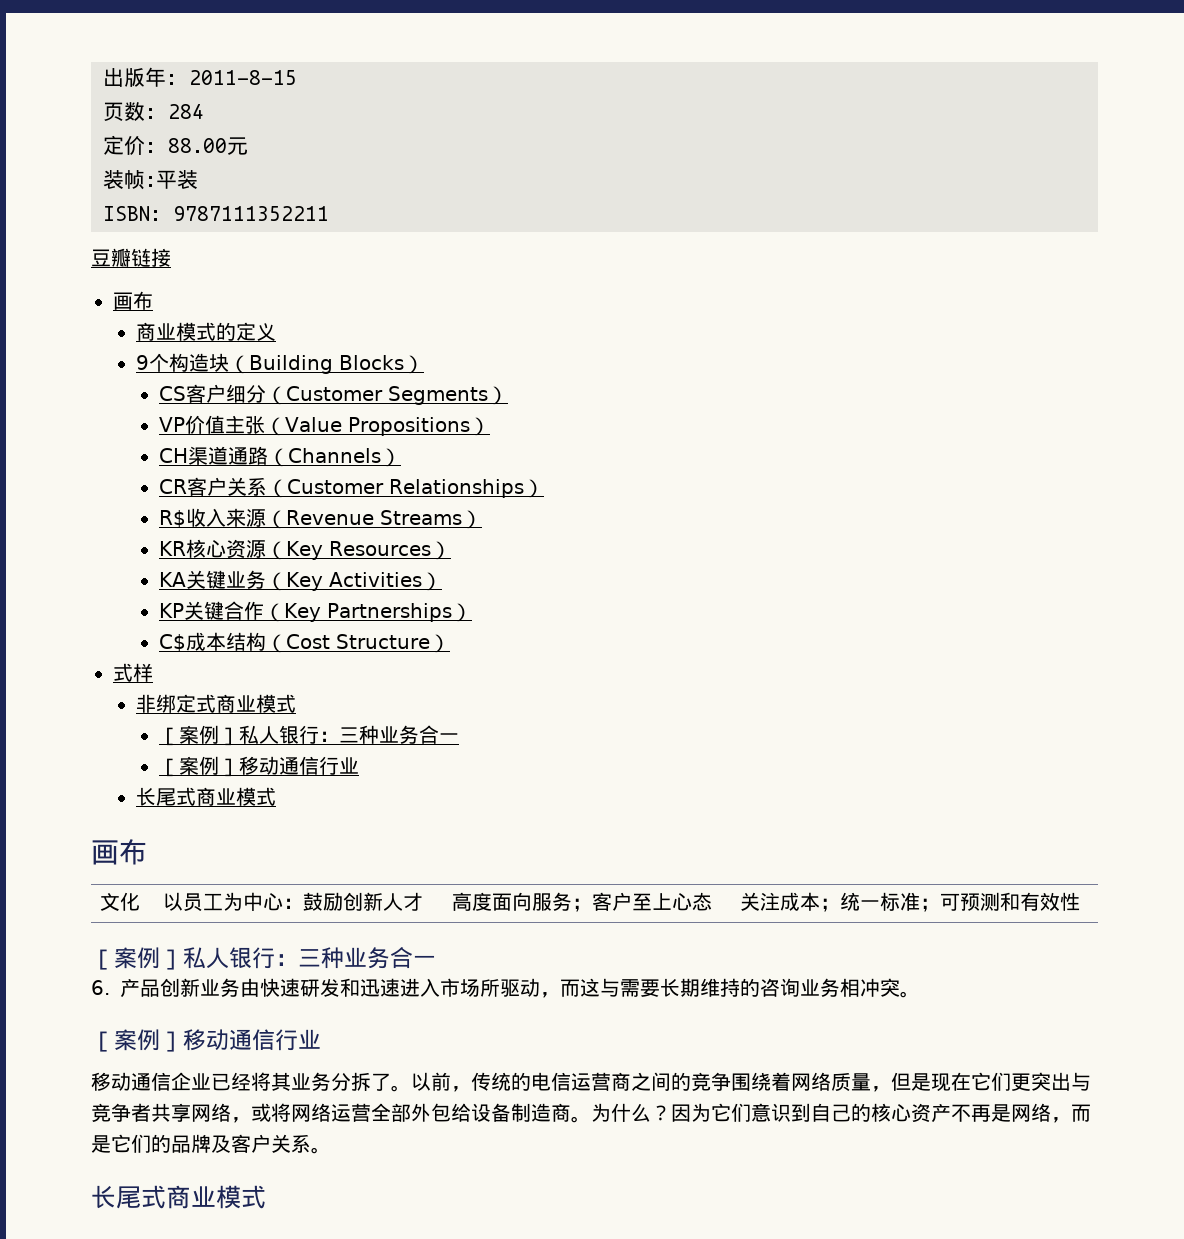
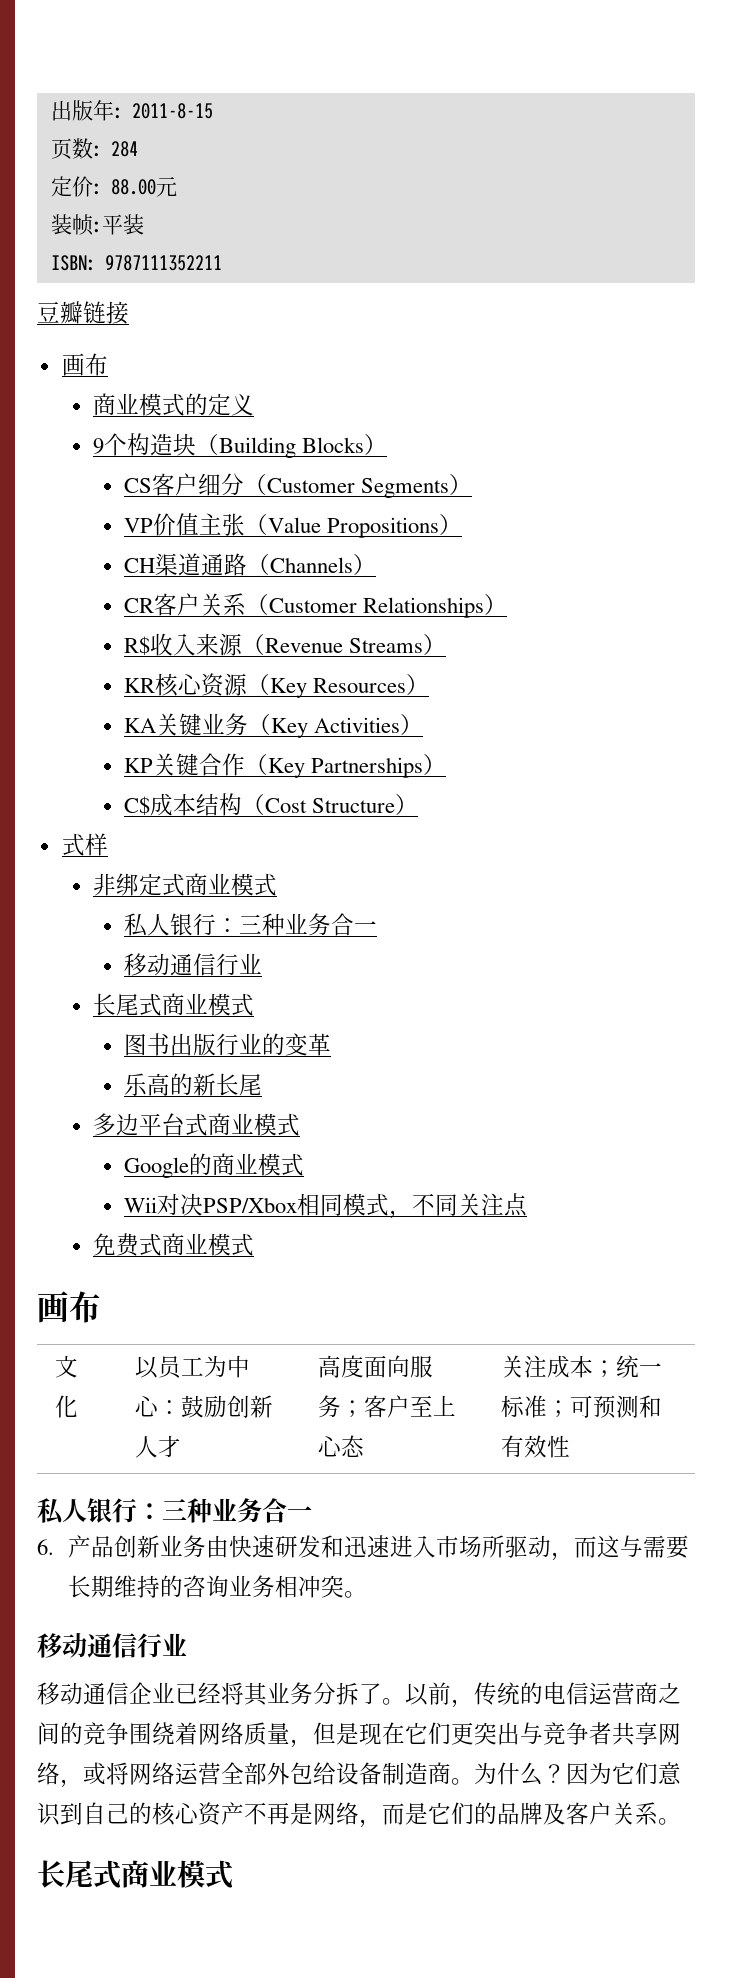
[159,725,460,746] [159,756,240,777] ［案例］私人银行：三种业务合一 // ［案例］ -> [123,913,377,937] 私人银行：三种业务合一 //
(277, 796) none -> [123,1033,331,1056] [123,1073,262,1096] [92,1113,300,1136] [123,1153,304,1178] [123,1193,527,1219] [92,1233,254,1257] // 图书出版行业的变革 // 乐高的新长尾 // 多边平台式商业模式 // Google的商业模式 // Wii对决PSP/Xbox相同模式，不同关注点 // 免费式商业模式
[91,947,183,970] ［案例］ -> (570, 1446) none
[91,1029,183,1052] ［案例］ -> (368, 1594) none

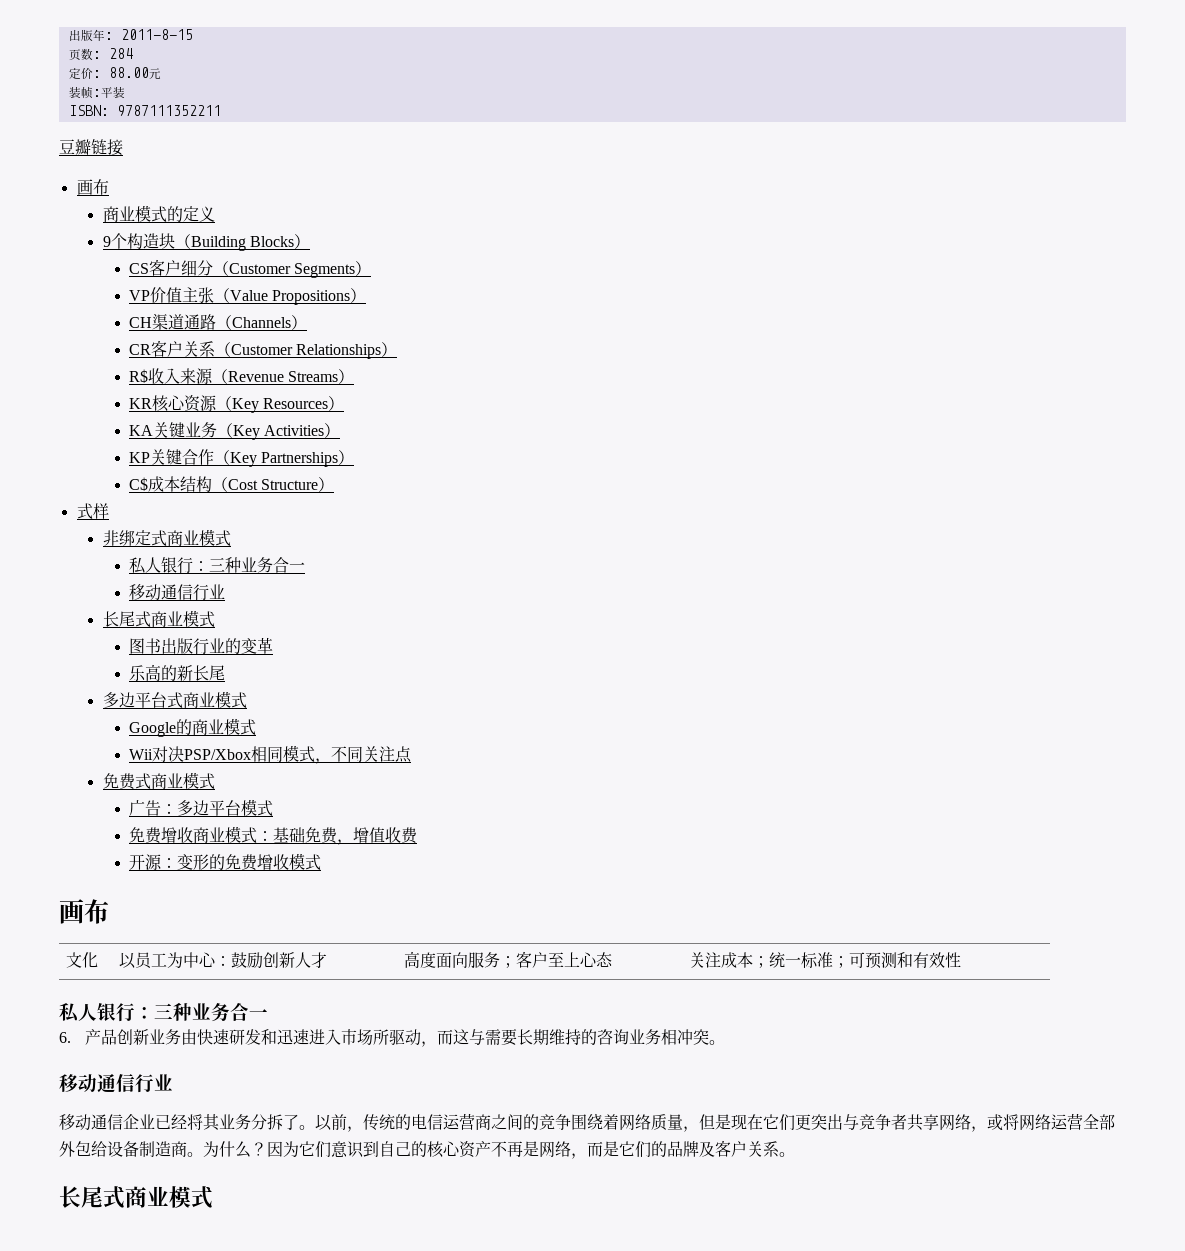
(254, 1244) none -> [128,799,273,816] [128,826,418,845] [128,853,321,871] // 广告：多边平台模式 // 免费增收商业模式：基础免费，增值收费 // 开源：变形的免费增收模式

